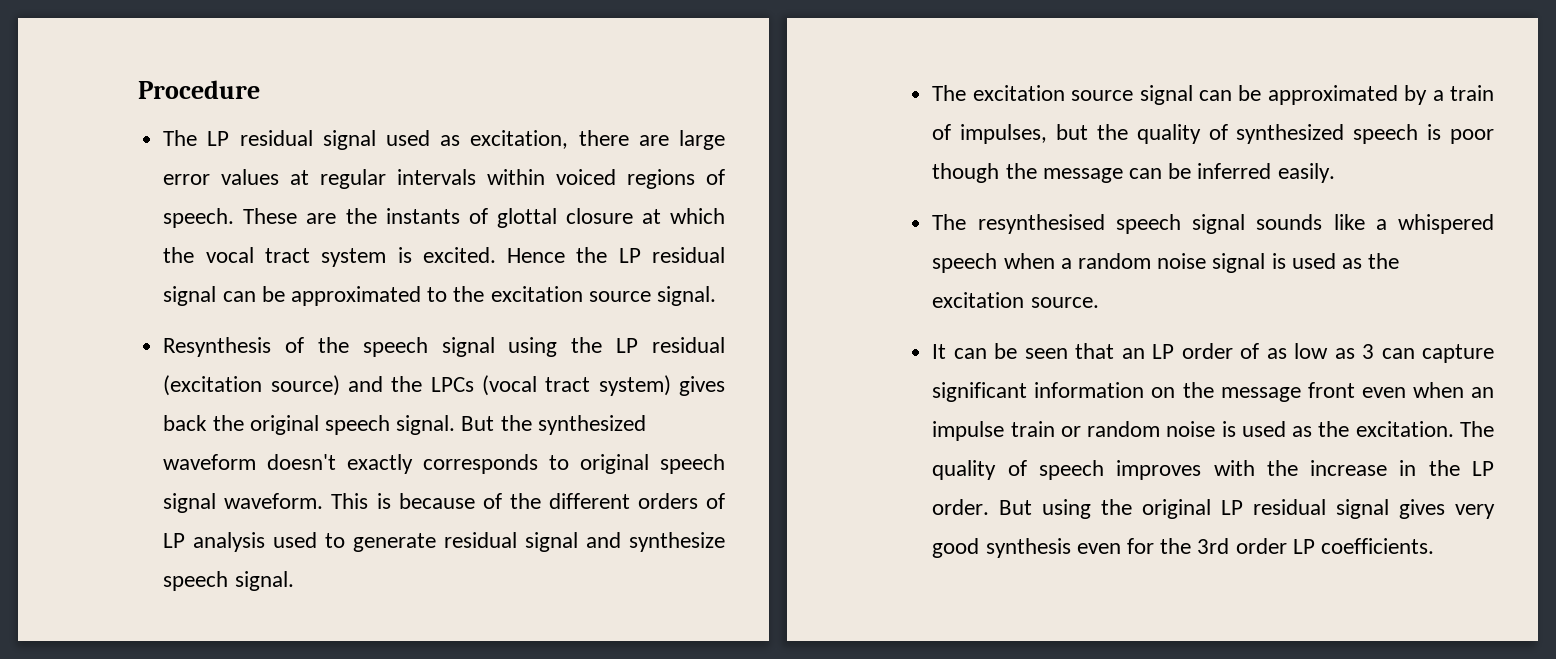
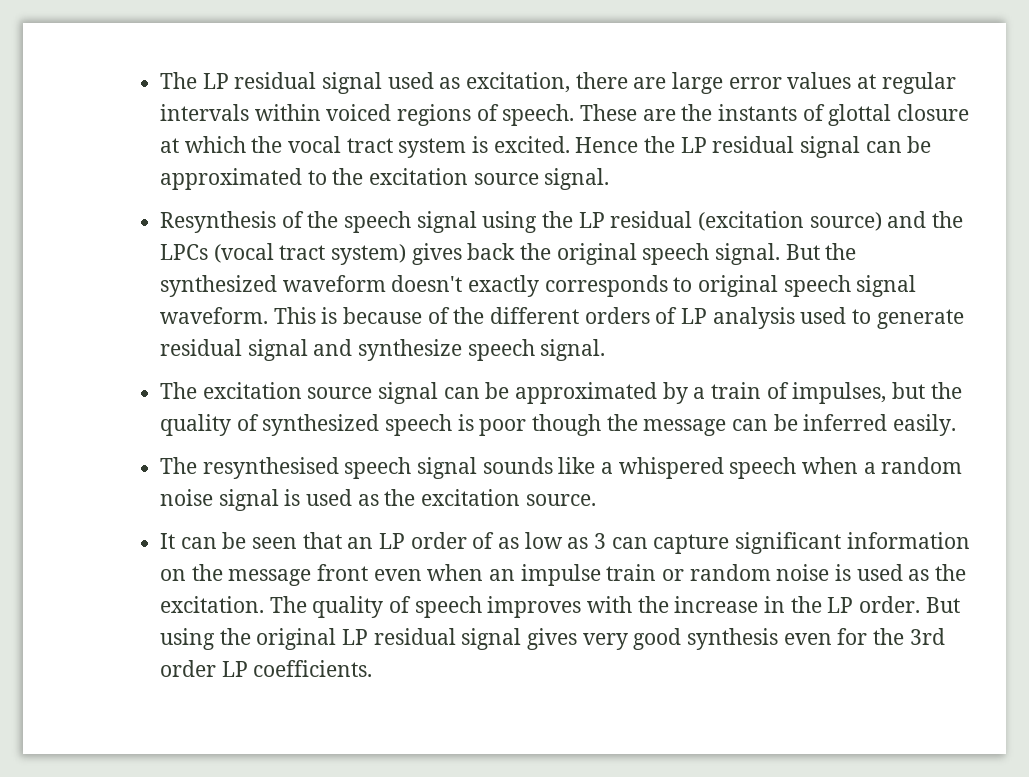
[138,80,260,99] Procedure // -> (160, 80) none

